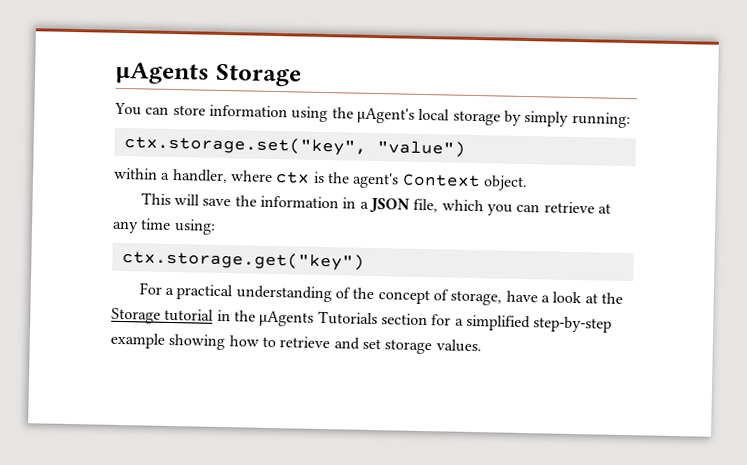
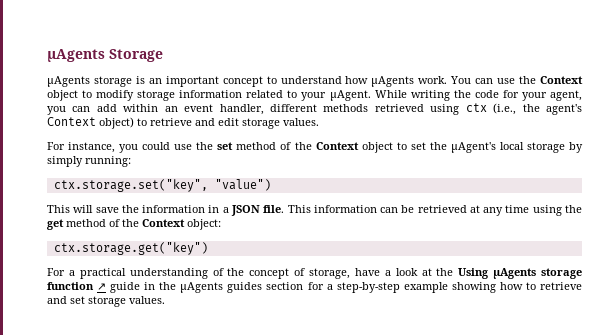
[114,102,329,123] You can store information using -> [47,76,583,87] [47,90,582,101] [47,103,583,115] [47,117,319,129] [47,142,426,153] μAgents storage is an important concept to understand how μAgents work. You can use the Context object to modify storage information related to your μAgent. While writing the code for your agent, you can add within an event handler, different methods retrieved using ctx (i.e., the agent's Context object) to retrieve and edit storage values. // For instance, you could use the set method of the Context object to set
[114,167,528,192] // within a handler, where ctx is the agent's Context object. -> (271, 185) none
[413,198,611,216] [112,218,216,235] file, which you can retrieve at any time using: -> [263,205,582,216] [47,219,221,230] file. This information can be retrieved at any time using the get method of the Context object:
[111,307,215,324] Storage tutorial -> [458,268,582,279] [47,282,141,293] Using μAgents storage function ↗ guide
[317,310,378,326] Tutorials -> [227,282,263,293] guides
[465,314,531,332] simplified -> (333, 287) none

